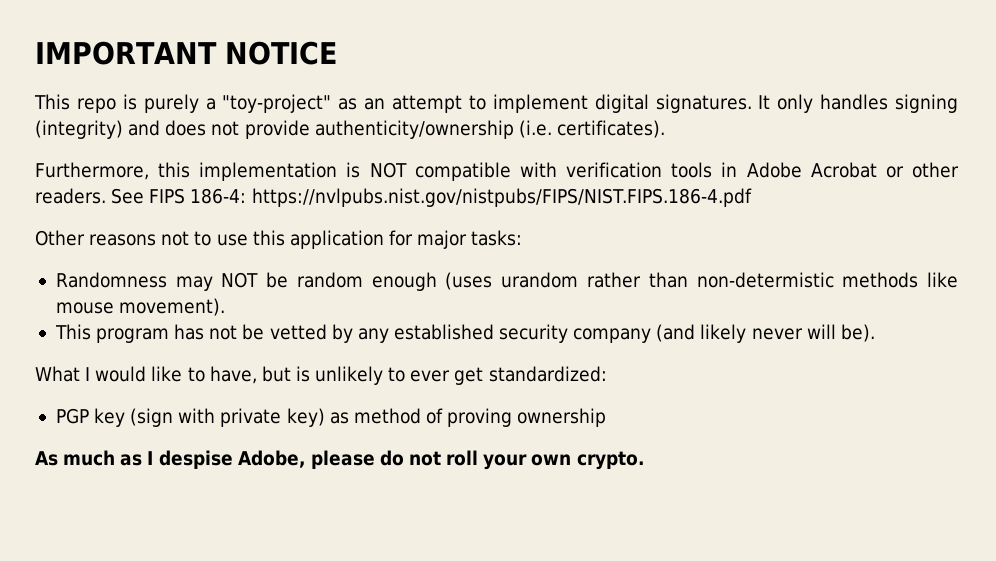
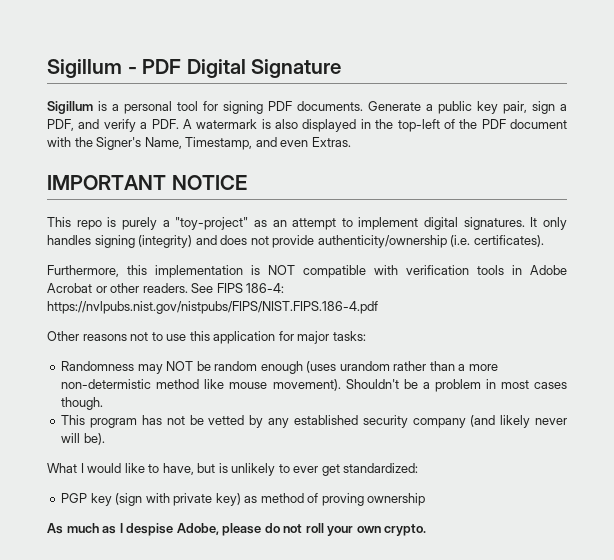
(35, 53) none -> [47,59,342,78] [47,101,567,114] [47,119,567,132] [47,137,351,150] Sigillum - PDF Digital Signature // Sigillum is a personal tool for signing PDF documents. Generate a public key pair, sign a PDF, and verify a PDF. A watermark is also displayed in the top-left of the PDF document with the Signer's Name, Timestamp, and even Extras. //
[696,272,919,288] non-determistic methods -> [458,364,498,371] [61,379,200,389] a more non-determistic method
(226, 307) none -> [345,379,567,392] [61,397,104,410] Shouldn't be a problem in most cases though.

